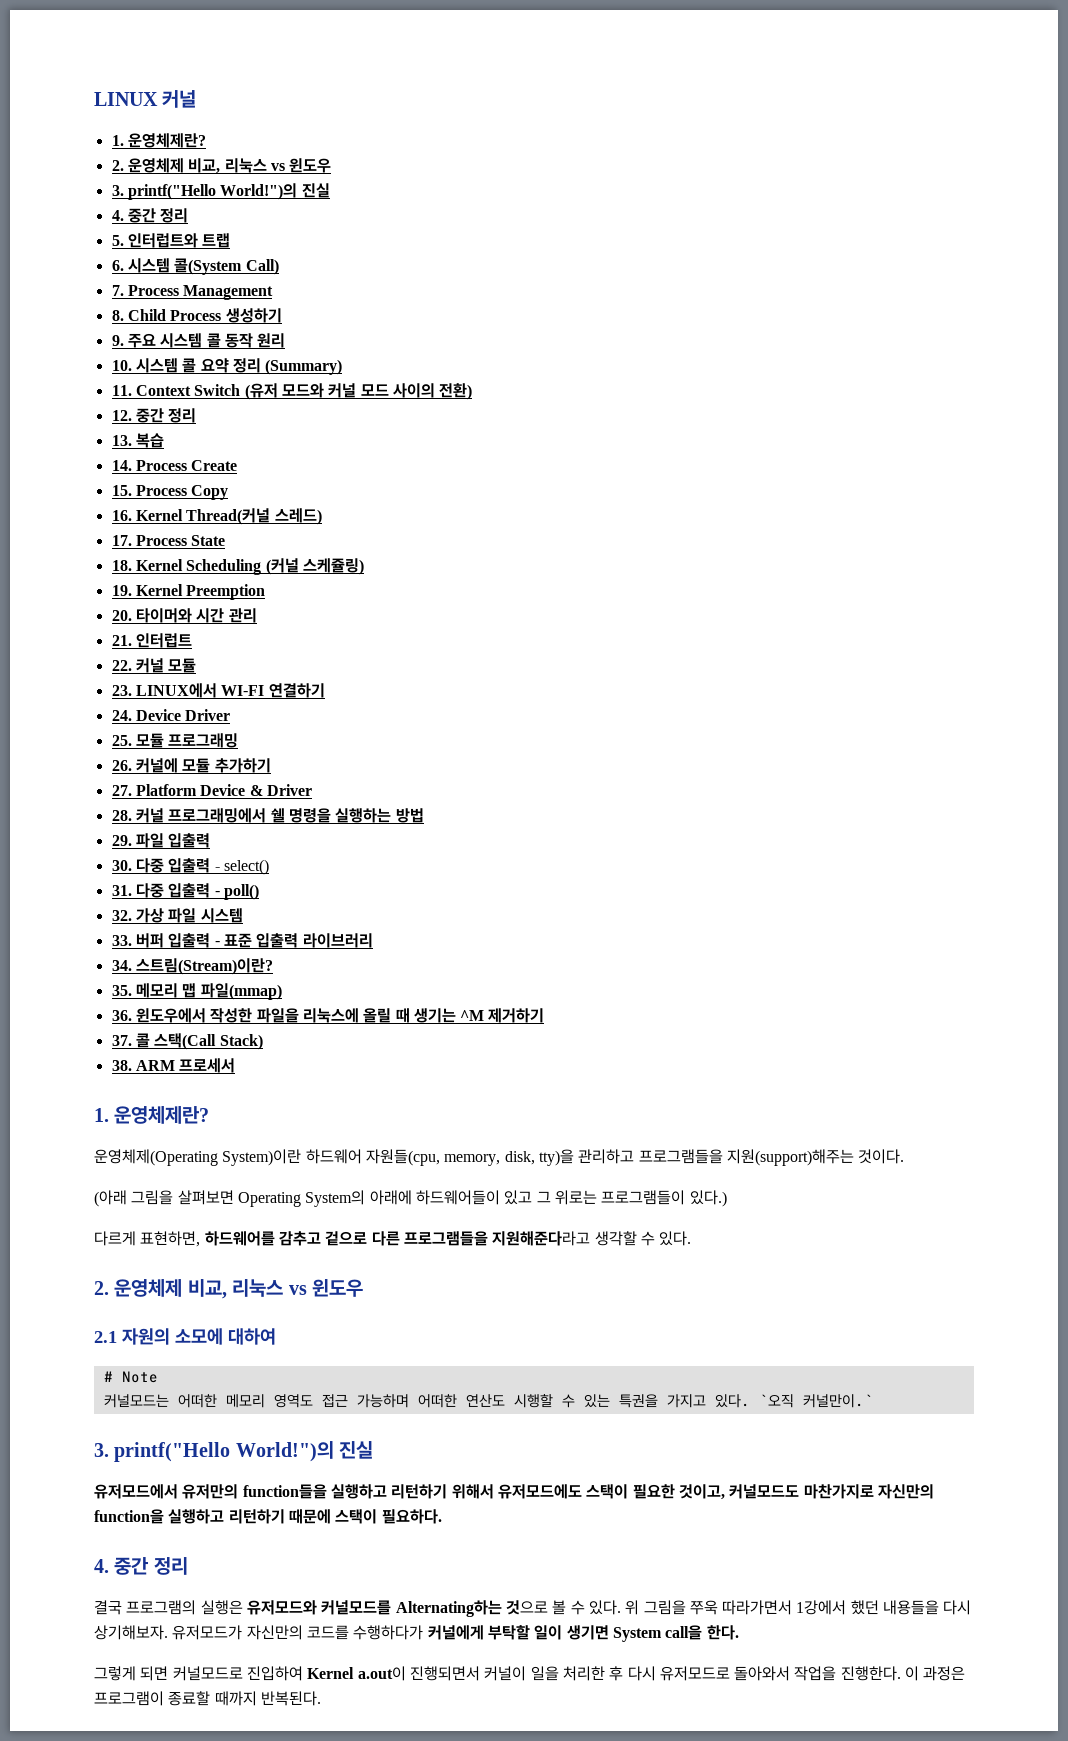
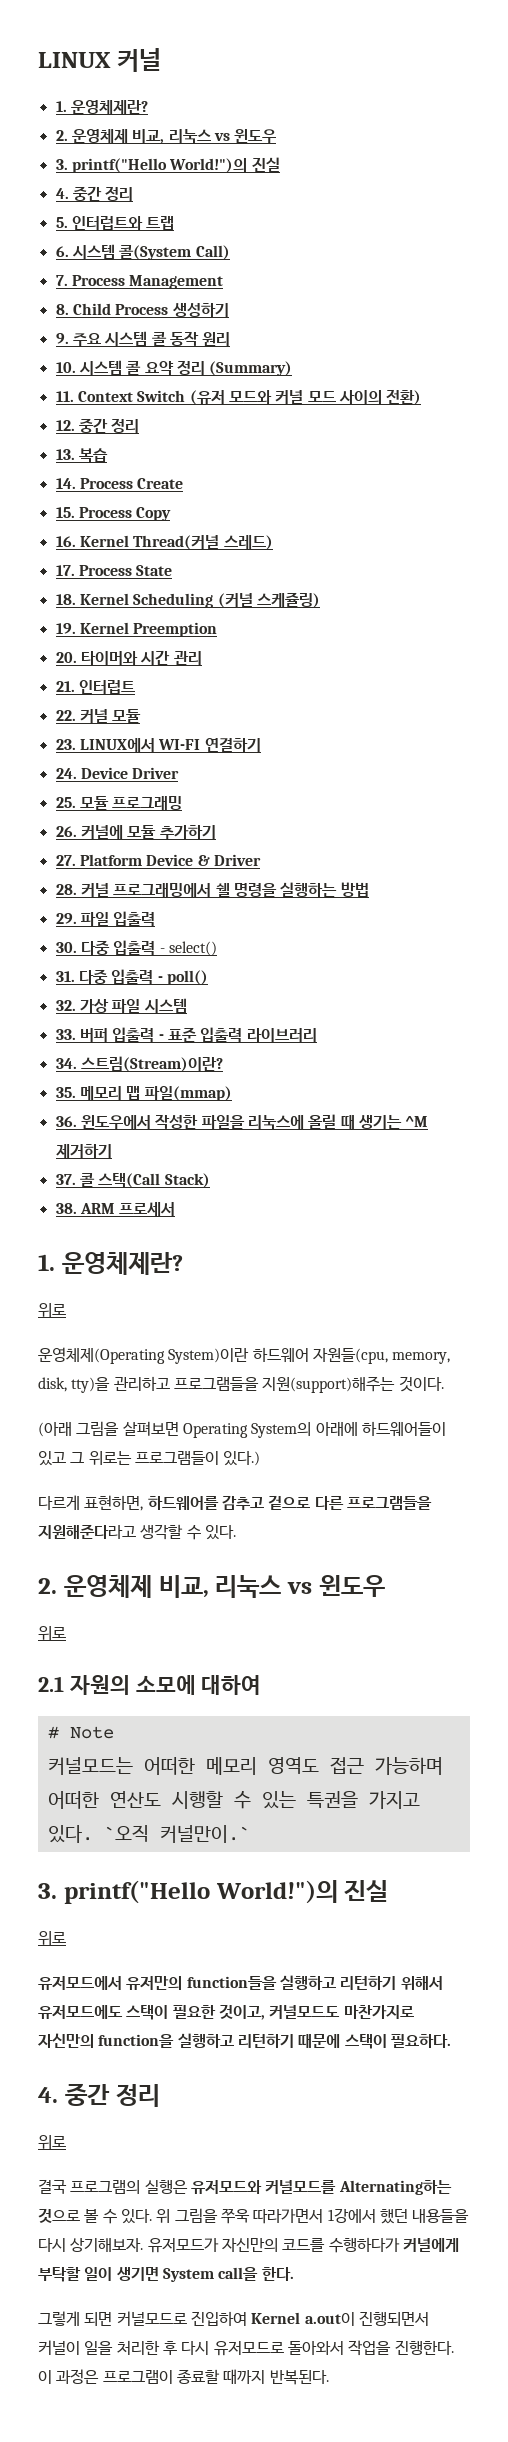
(210, 1115) none -> [38,1303,66,1317] // 위로
(363, 1288) none -> [38,1626,66,1640] // 위로
(374, 1450) none -> [38,1931,66,1945] // 위로
(188, 1566) none -> [38,2135,66,2149] // 위로

